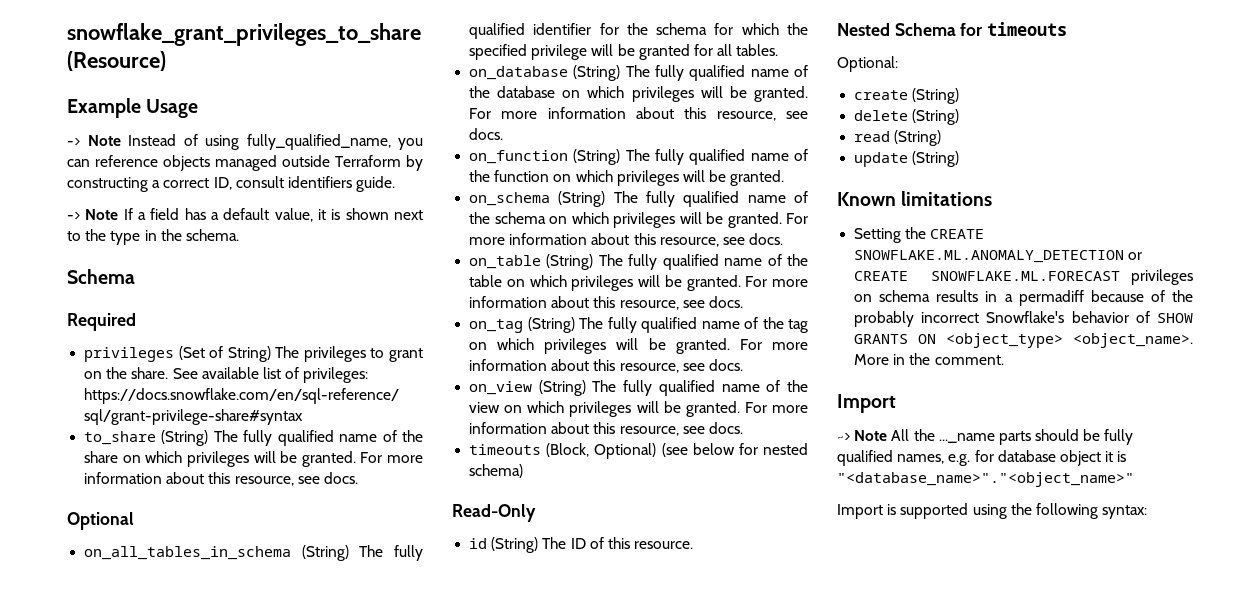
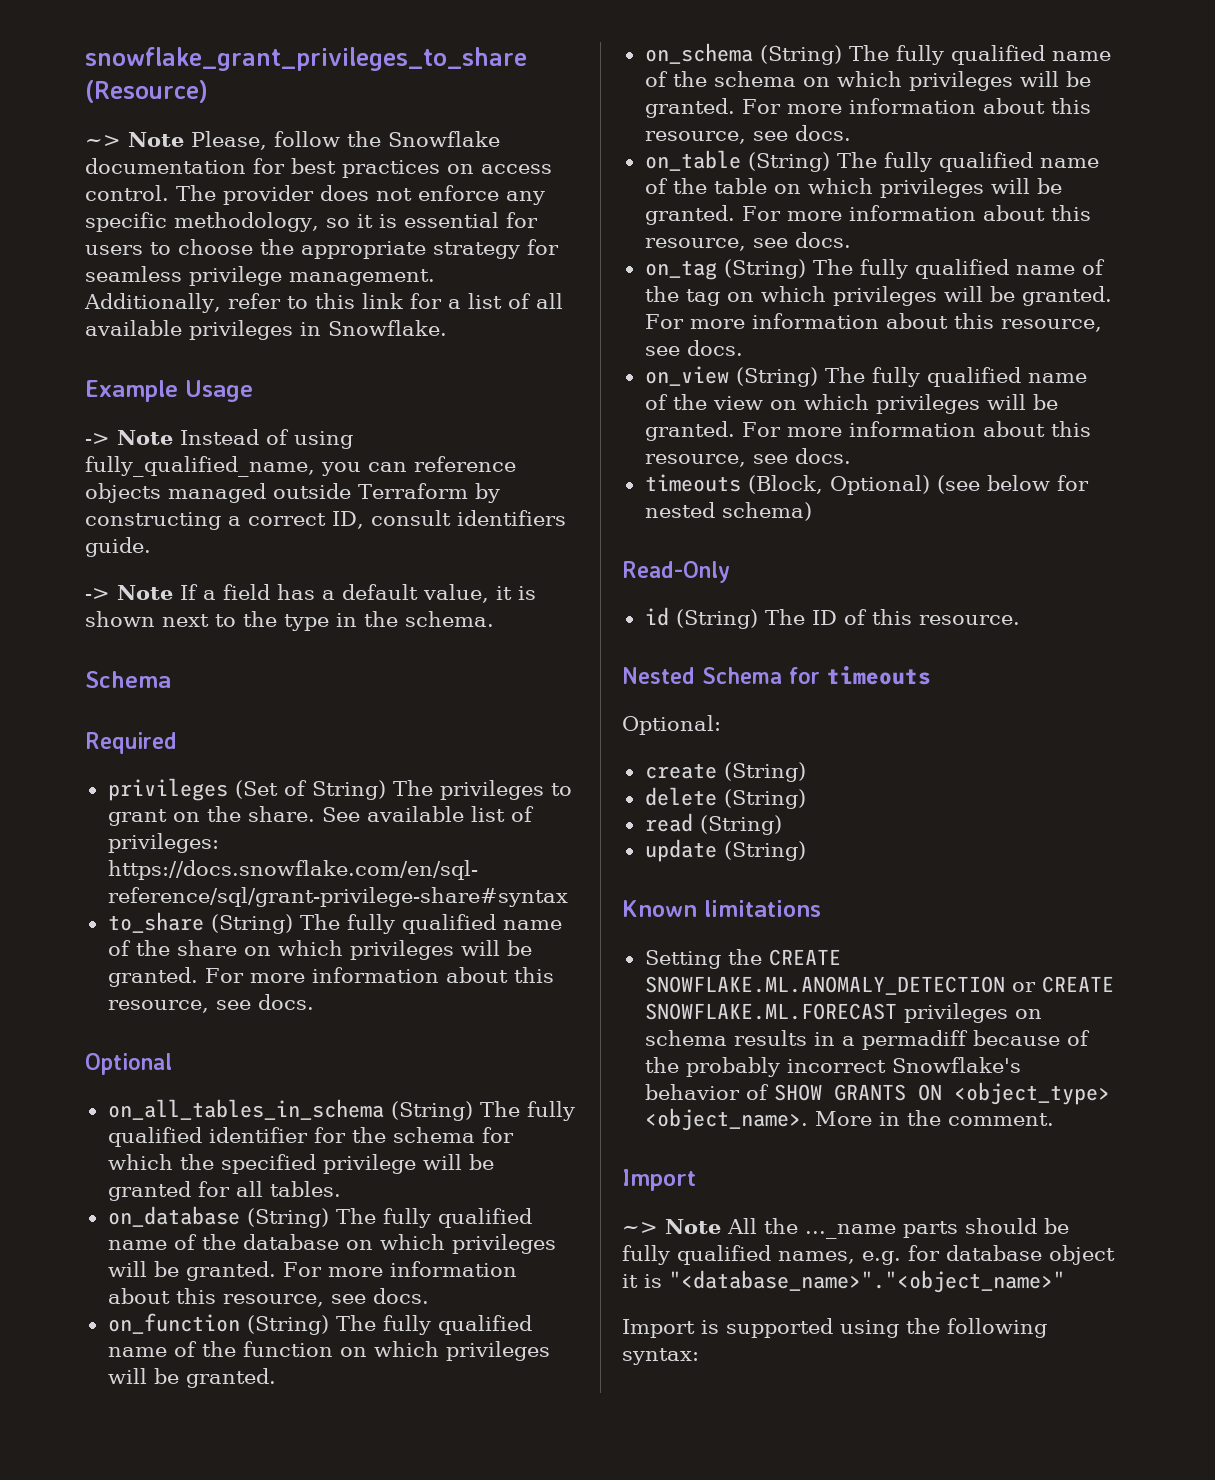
(166, 61) none -> [85,131,500,150] [85,158,552,178] [85,185,545,205] [85,212,538,232] [85,239,559,259] [85,266,435,286] [84,293,563,313] [85,320,447,340] // ~> Note Please, follow the Snowflake documentation for best practices on access control. The provider does not enforce any specific methodology, so it is essential for users to choose the appropriate strategy for seamless privilege management. Additionally, refer to this link for a list of all available privileges in Snowflake.

